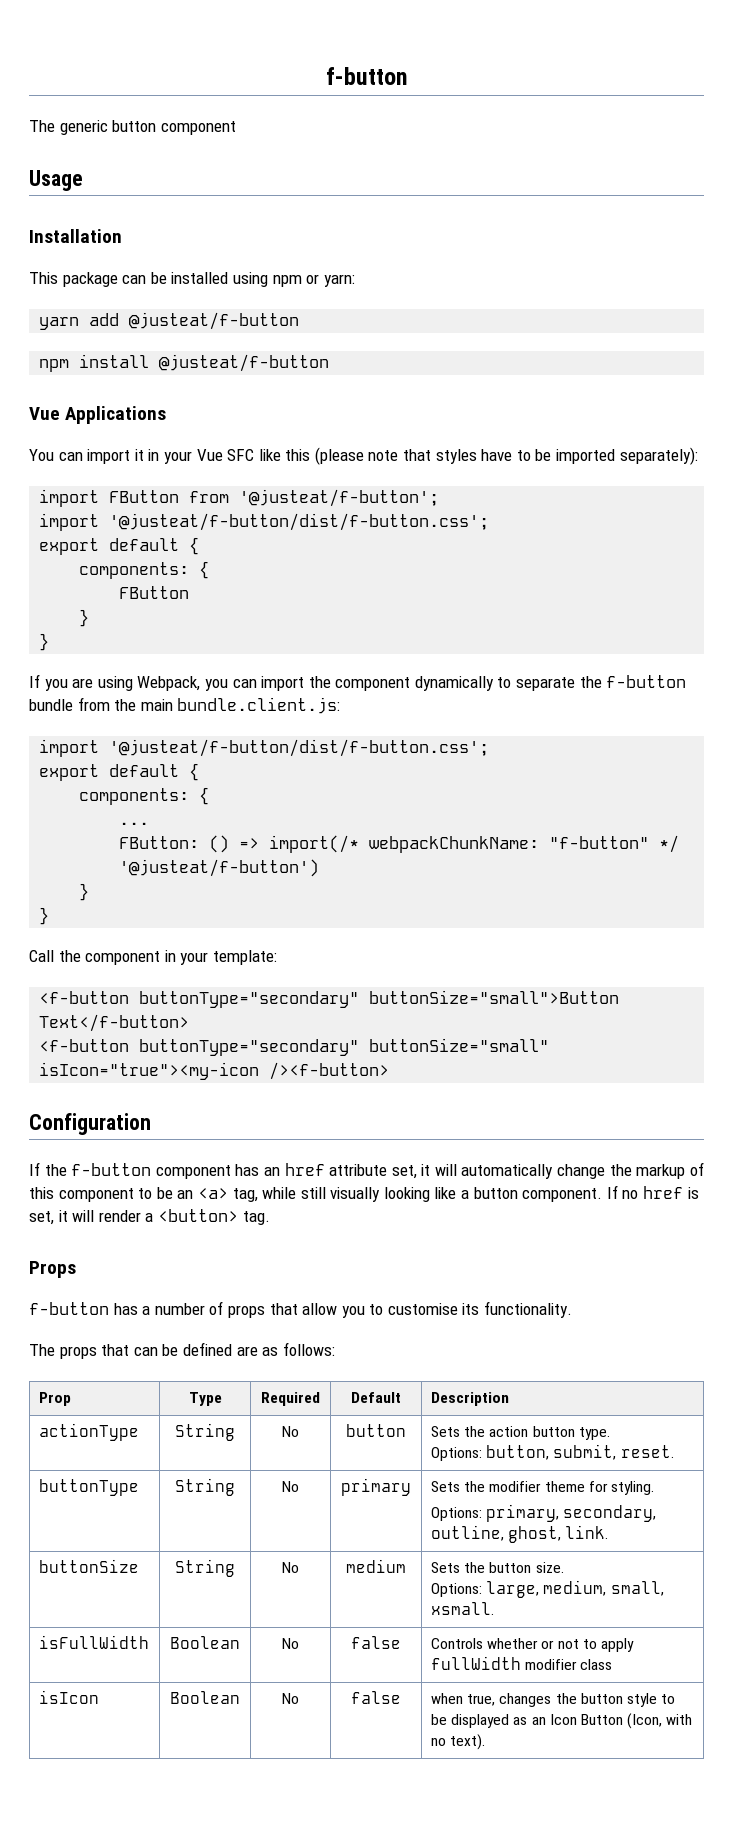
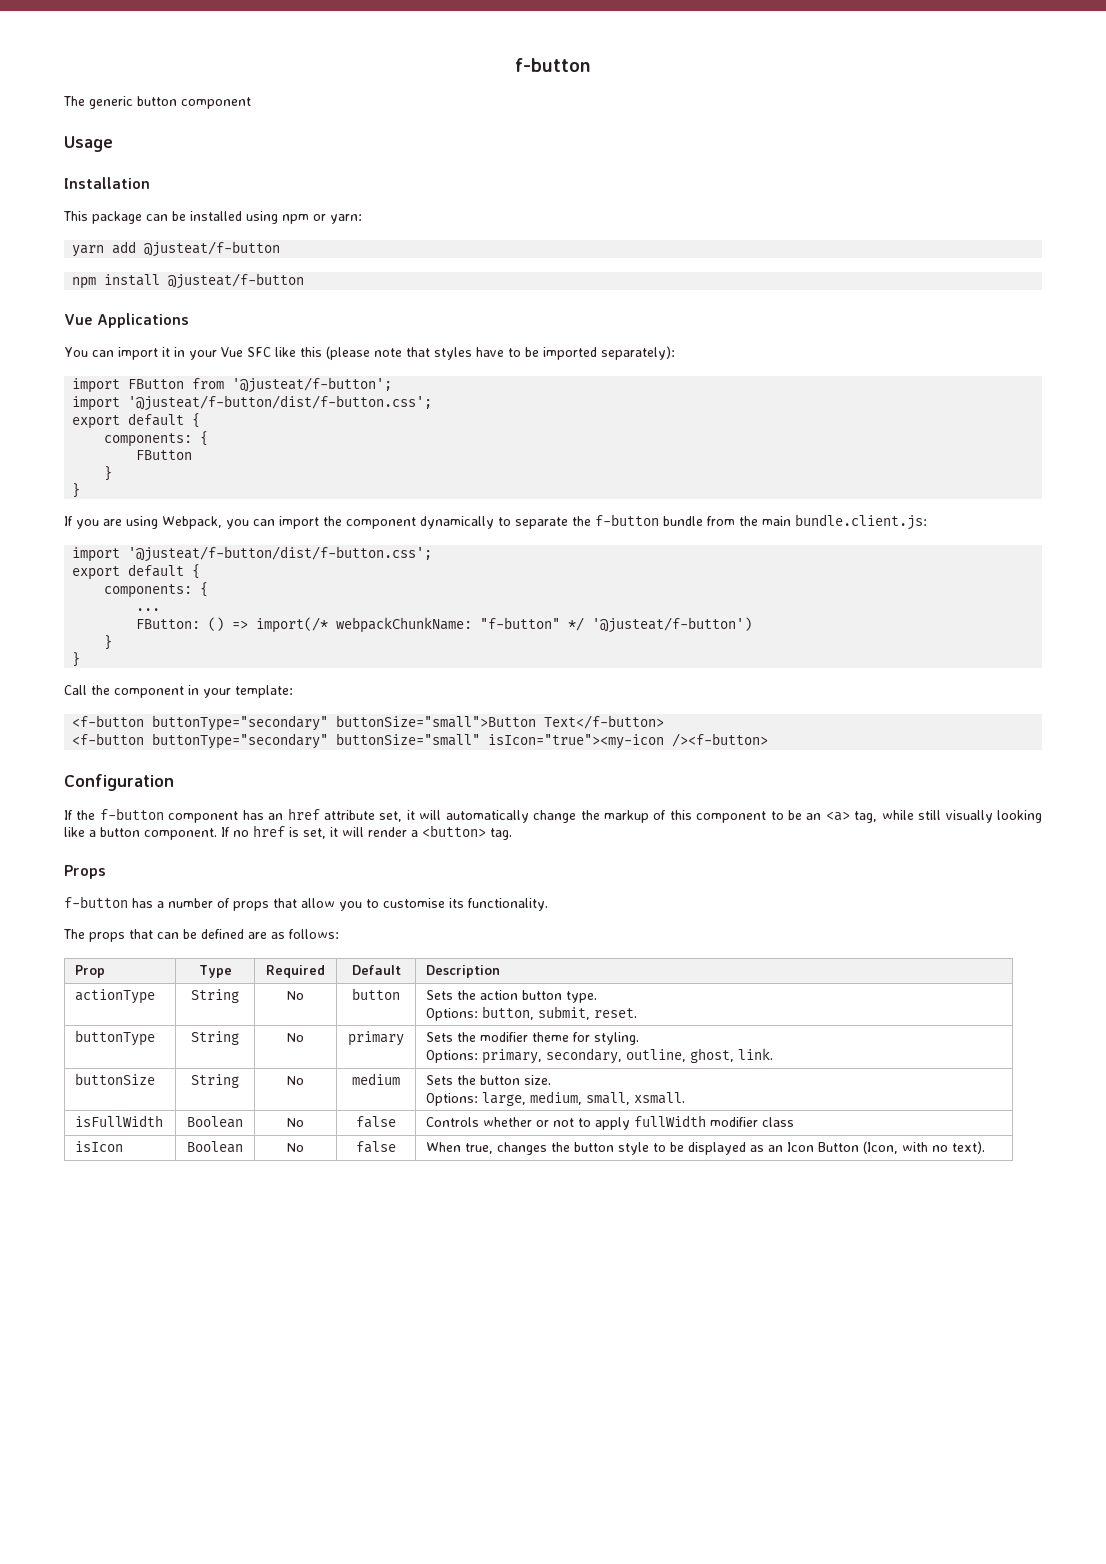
[430,1693,463,1704] when -> [426,1142,462,1152] When

